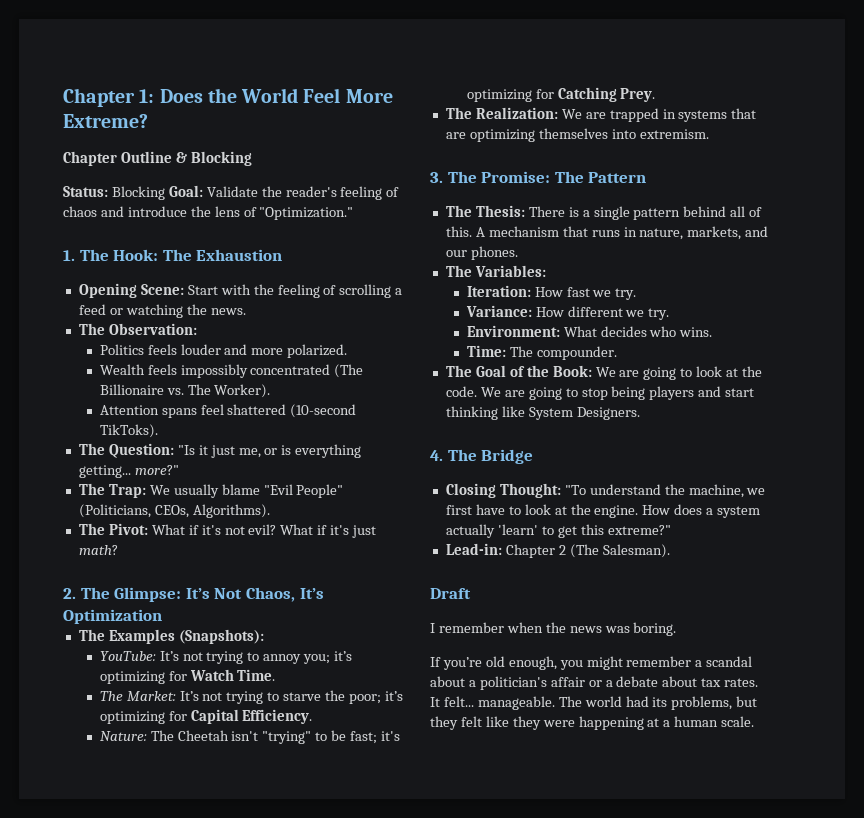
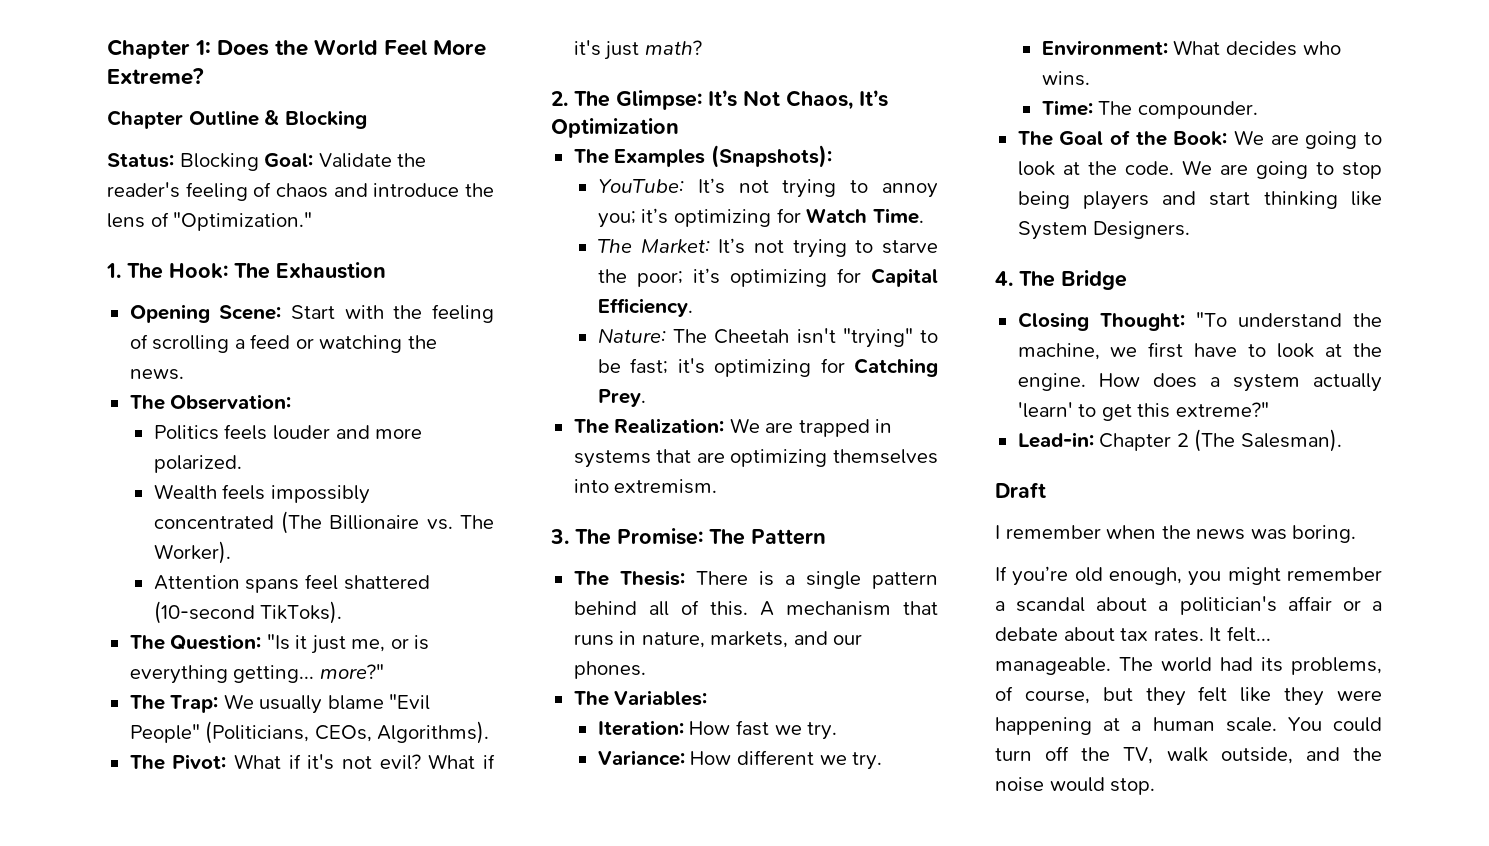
(733, 703) none -> [995,686,1090,704] of course,
(755, 721) none -> [1287,717,1382,732] [995,746,1382,764] [995,777,1156,795] You could turn off the TV, walk outside, and the noise would stop.

